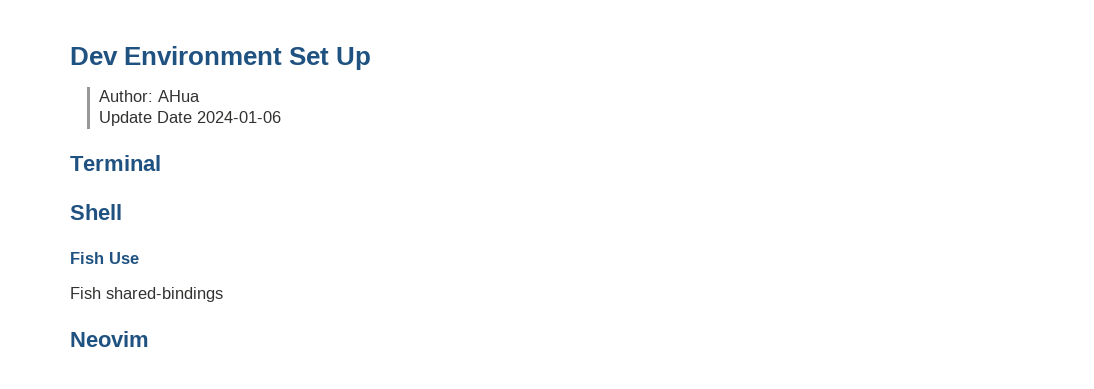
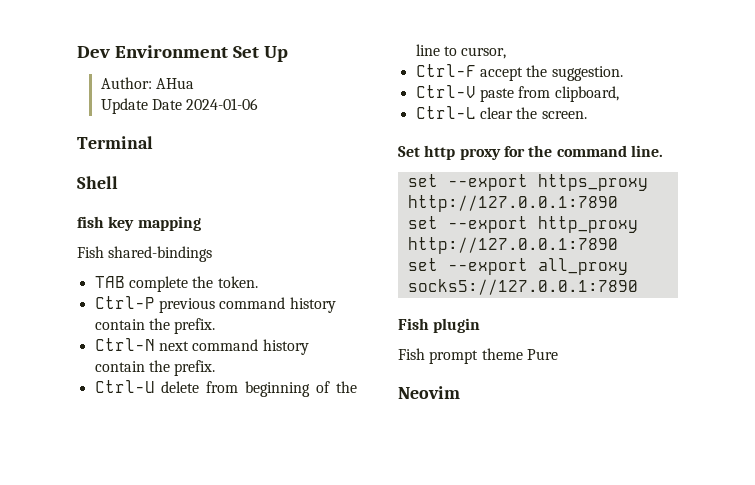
[70,252,139,264] Fish Use -> [77,216,201,231] fish key mapping
(223, 294) none -> [94,276,258,292] [94,296,336,313] [94,318,216,334] [94,338,309,355] [94,360,216,376] [94,380,357,397] [415,44,507,59] [415,64,623,81] [415,85,619,102] [415,106,587,119] [398,145,663,160] [407,174,648,191] [407,195,618,212] [407,216,638,233] [407,237,618,254] [407,258,628,275] [407,279,638,295] [398,318,481,333] [398,348,558,364] // TAB complete the token. // Ctrl-P previous command history contain the prefix. // Ctrl-N next command history contain the prefix. // Ctrl-U delete from beginning of the line to cursor, // Ctrl-F accept the suggestion. // Ctrl-V paste from clipboard, // Ctrl-L clear the screen. // Set http proxy for the command line. // set --export https_proxy http://127.0.0.1:7890 // set --export http_proxy http://127.0.0.1:7890 // set --export all_proxy socks5://127.0.0.1:7890 // Fish plugin // Fish prompt theme Pure

